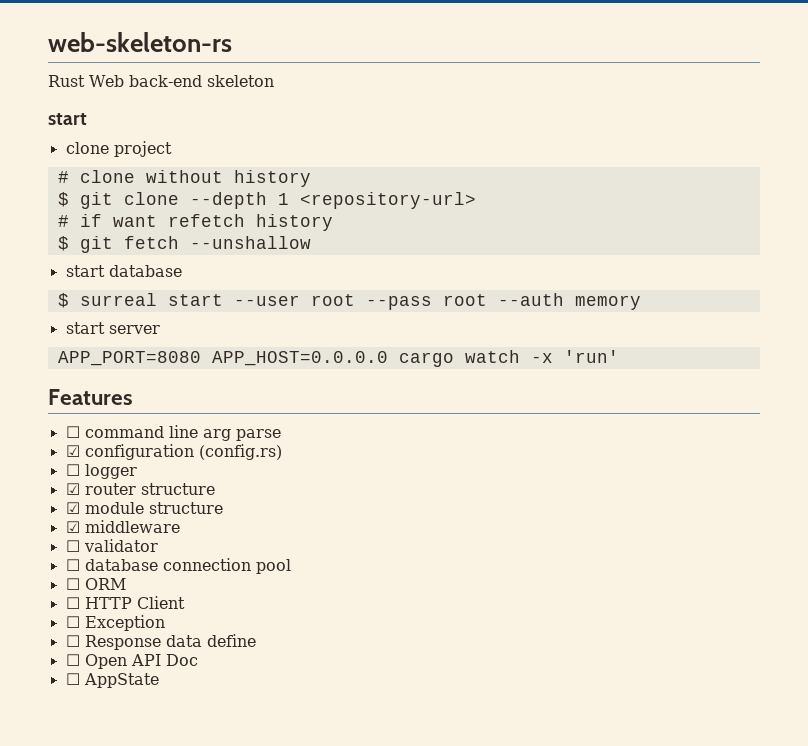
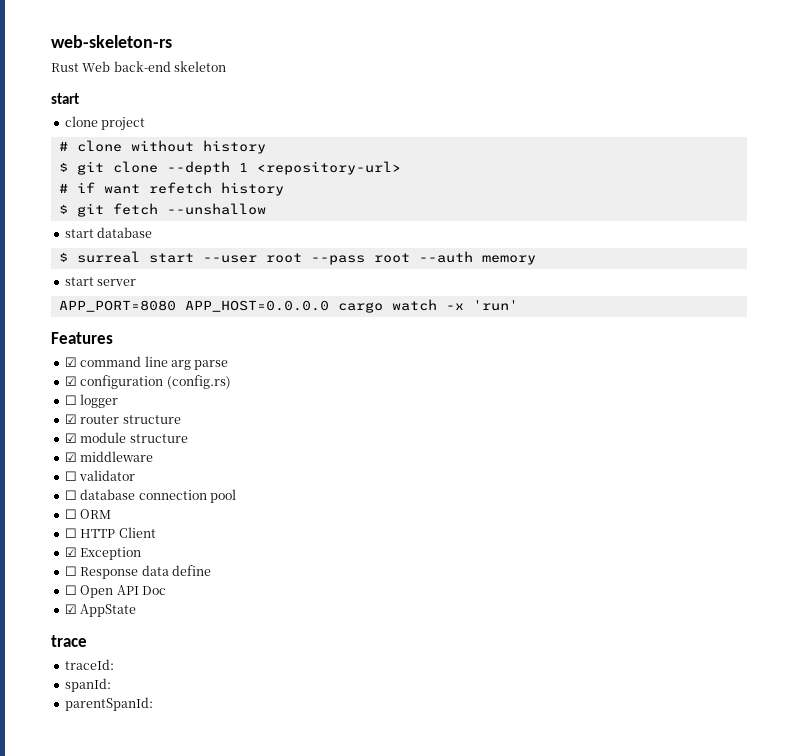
[65,426,80,438] ☐ -> [64,357,77,367] ☑
[65,616,80,628] ☐ -> [64,547,77,557] ☑
[65,673,80,685] ☐ -> [64,604,77,614] ☑
(159, 680) none -> [51,635,87,647] [64,659,114,670] [64,678,111,692] [64,697,153,711] // trace // traceId: // spanId: // parentSpanId:

